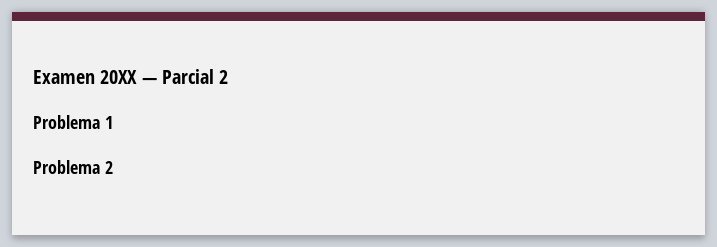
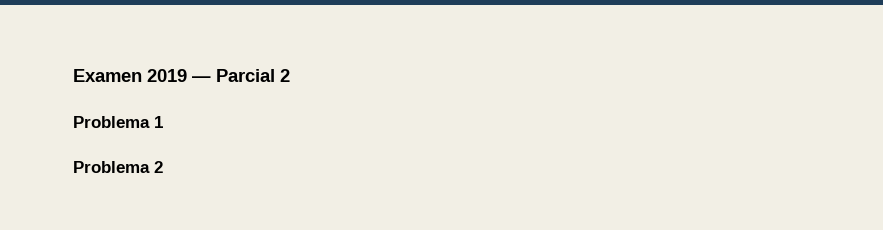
[100,70,138,84] 20XX -> [147,69,187,82] 2019

